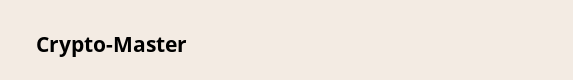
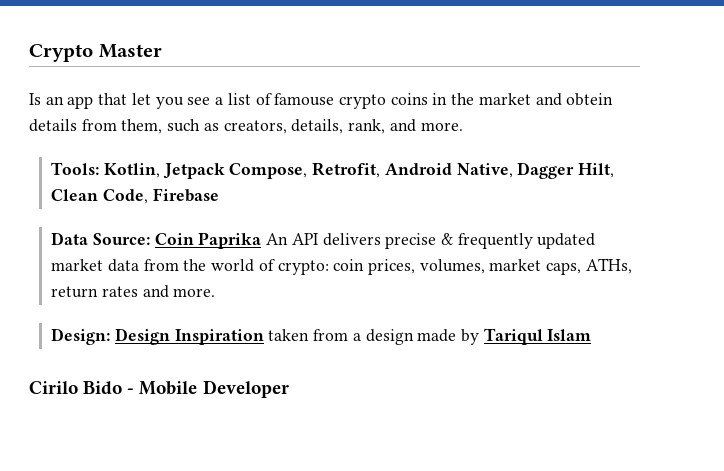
[36,37,187,57] Crypto-Master -> [29,44,162,62] [29,93,614,109] [29,119,463,134] [51,162,615,179] [51,188,219,204] [51,232,596,249] [51,258,632,275] [51,285,216,298] [51,328,592,345] [29,380,289,398] Crypto Master // Is an app that let you see a list of famouse crypto coins in the market and obtein details from them, such as creators, details, rank, and more. // Tools: Kotlin, Jetpack Compose, Retrofit, Android Native, Dagger Hilt, Clean Code, Firebase // Data Source: Coin Paprika An API delivers precise & frequently updated market data from the world of crypto: coin prices, volumes, market caps, ATHs, return rates and more. // Design: Design Inspiration taken from a design made by Tariqul Islam // Cirilo Bido - Mobile Developer

